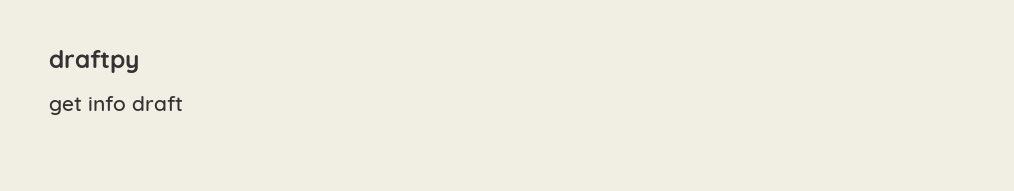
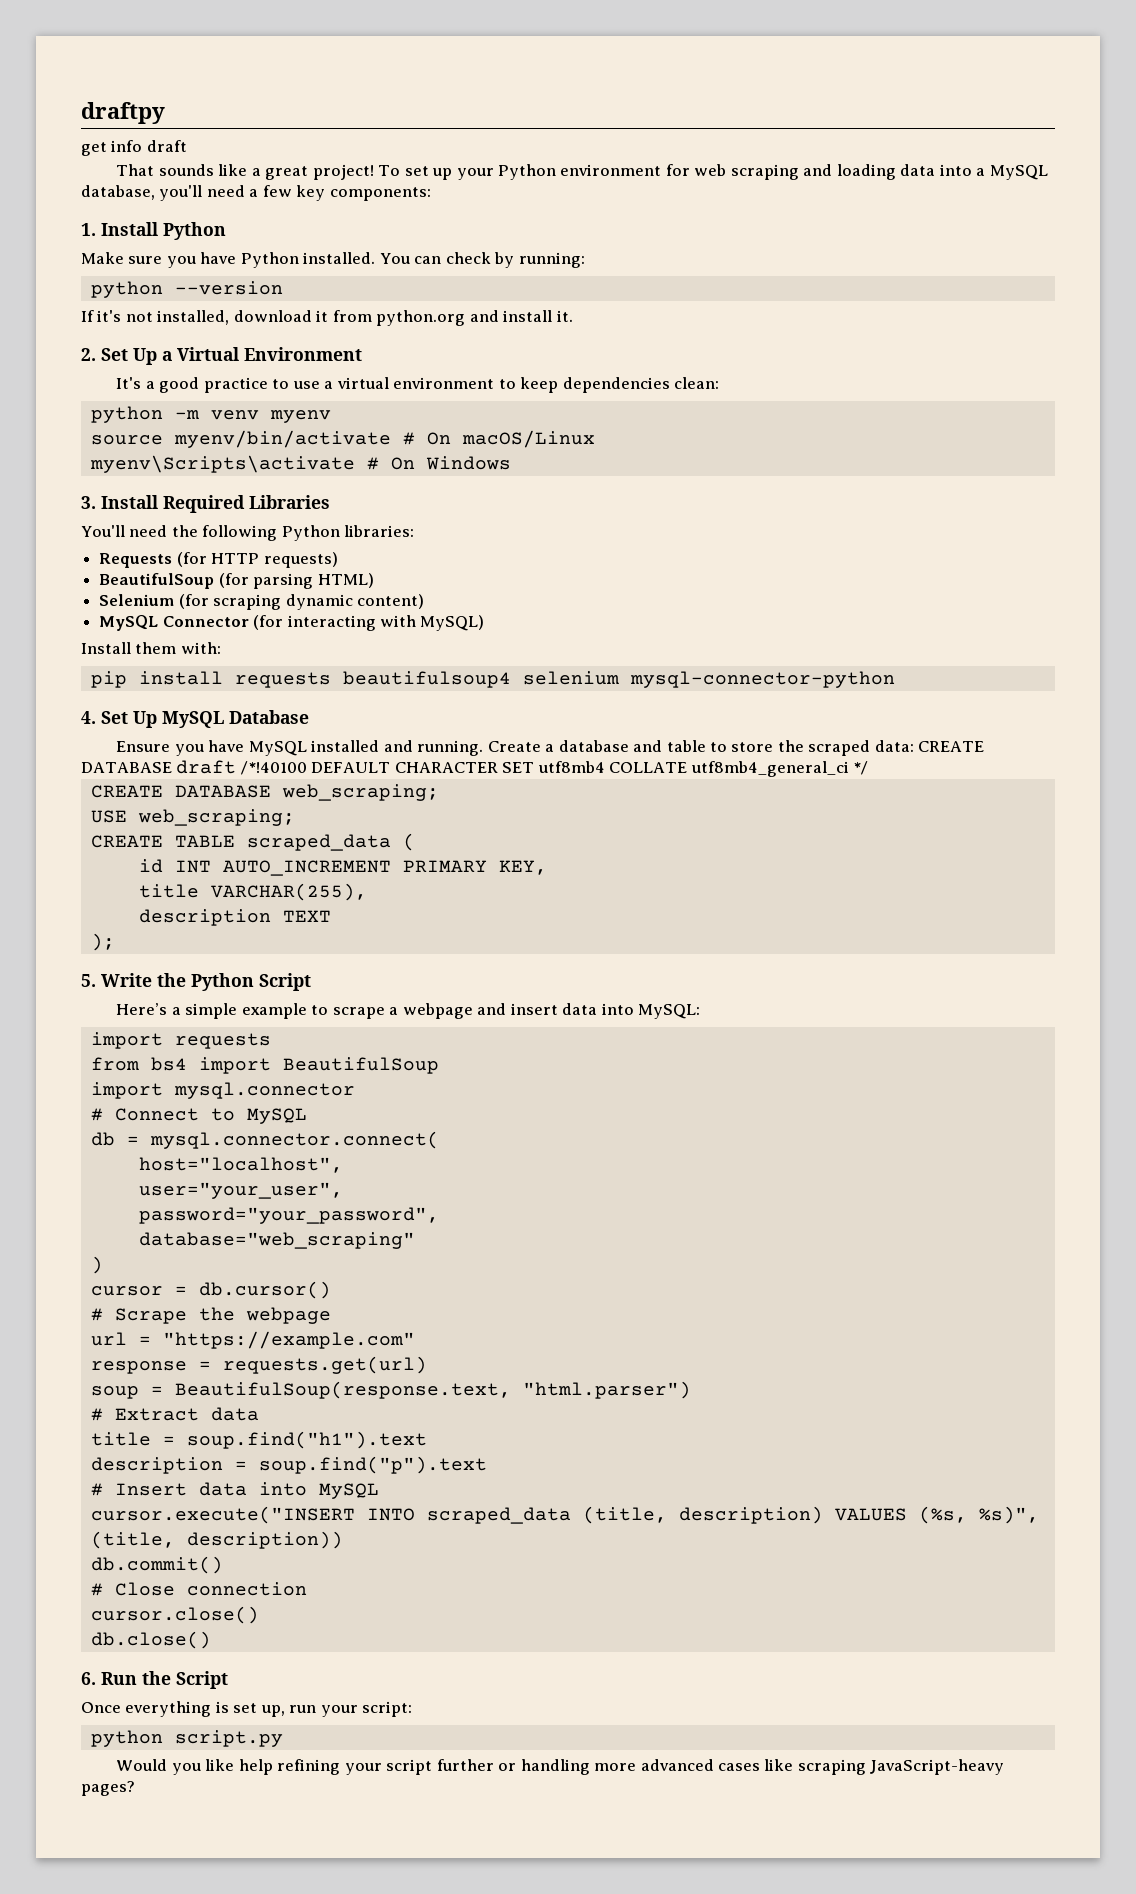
(183, 103) none -> [116,164,1048,180] [81,185,431,201] [81,222,226,240] [81,252,585,268] [90,281,283,298] [81,310,573,326] [81,347,362,365] [116,377,719,393] [90,406,331,423] [90,430,595,448] [89,455,511,473] [81,495,330,513] [81,525,415,541] [99,552,338,568] [99,573,374,589] [99,594,424,610] [99,615,485,631] [81,642,221,654] [90,671,895,688] [81,710,309,728] [116,740,985,756] [81,760,869,777] [90,784,439,801] [90,809,295,826] [90,833,415,851] [138,859,547,876] [138,883,367,901] [138,909,331,926] [90,933,115,951] [81,973,311,991] [116,1003,700,1019] [90,1032,271,1049] [90,1057,439,1074] [90,1082,355,1099] [90,1108,307,1124] [90,1131,439,1149] [138,1157,343,1173] [138,1182,343,1199] [138,1207,439,1224] [138,1232,415,1249] [90,1256,103,1274] [90,1281,331,1299] [90,1307,331,1324] [90,1331,415,1349] [90,1356,427,1374] [90,1381,691,1399] [90,1407,259,1421] [90,1431,427,1449] [90,1456,487,1474] [90,1482,379,1499] [90,1506,1039,1524] [90,1531,343,1549] [90,1556,223,1574] [90,1582,307,1596] [90,1606,259,1624] [90,1631,211,1649] [81,1671,228,1689] [81,1701,413,1717] [90,1730,283,1747] [116,1759,1005,1775] [81,1781,135,1796] // That sounds like a great project! To set up your Python environment for web scraping and loading data into a MySQL database, you'll need a few key components: // 1. Install Python // Make sure you have Python installed. You can check by running: // python --version // If it's not installed, download it from python.org and install it. // 2. Set Up a Virtual Environment // It's a good practice to use a virtual environment to keep dependencies clean: // python -m venv myenv // source myenv/bin/activate # On macOS/Linux // myenv\Scripts\activate # On Windows // 3. Install Required Libraries // You'll need the following Python libraries: // Requests (for HTTP requests) // BeautifulSoup (for parsing HTML) // Selenium (for scraping dynamic content) // MySQL Connector (for interacting with MySQL) // Install them with: // pip install requests beautifulsoup4 selenium mysql-connector-python // 4. Set Up MySQL Database // Ensure you have MySQL installed and running. Create a database and table to store the scraped data: CREATE DATABASE draft /*!40100 DEFAULT CHARACTER SET utf8mb4 COLLATE utf8mb4_general_ci */ // CREATE DATABASE web_scraping; // USE web_scraping; // CREATE TABLE scraped_data ( // id INT AUTO_INCREMENT PRIMARY KEY, // title VARCHAR(255), // description TEXT // ); // 5. Write the Python Script // Here’s a simple example to scrape a webpage and insert data into MySQL: // import requests // from bs4 import BeautifulSoup // import mysql.connector // # Connect to MySQL // db = mysql.connector.connect( // host="localhost", // user="your_user", // password="your_password", // database="web_scraping" // ) // cursor = db.cursor() // # Scrape the webpage // url = "https://example.com" // response = requests.get(url) // soup = BeautifulSoup(response.text, "html.parser") // # Extract data // title = soup.find("h1").text // description = soup.find("p").text // # Insert data into MySQL // cursor.execute("INSERT INTO scraped_data (title, description) VALUES (%s, %s)", (title, description)) // db.commit() // # Close connection // cursor.close() // db.close() // 6. Run the Script // Once everything is set up, run your script: // python script.py // Would you like help refining your script further or handling more advanced cases like scraping JavaScript-heavy pages?

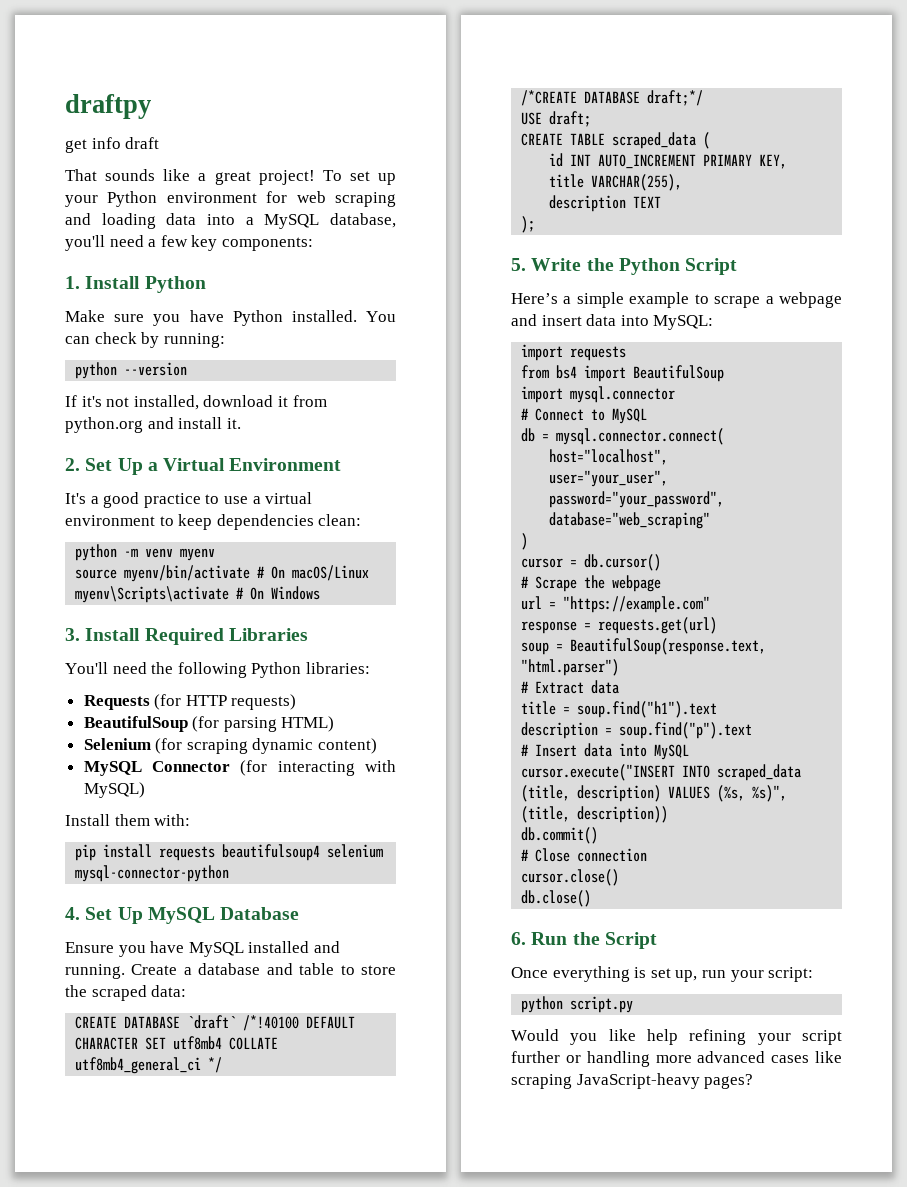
[918,741,985,752] [81,760,237,774] CREATE DATABASE draft -> [75,1015,237,1029] // CREATE DATABASE `draft`
[90,784,439,801] CREATE DATABASE web_scraping; -> [521,90,704,106] /*CREATE DATABASE draft;*/
[137,809,295,826] web_scraping; -> [549,111,592,127] draft;

